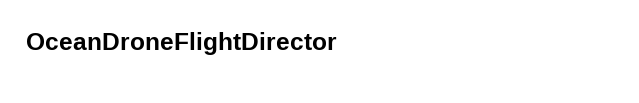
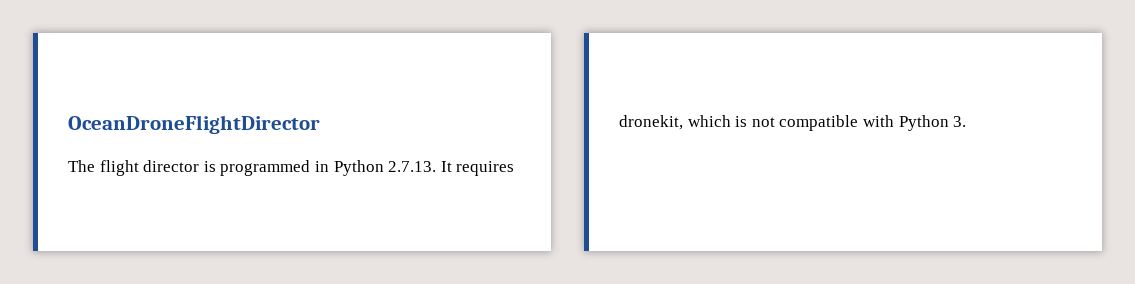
(337, 43) none -> [68,160,515,176] [619,115,967,131] // The flight director is programmed in Python 2.7.13. It requires dronekit, which is not compatible with Python 3.

